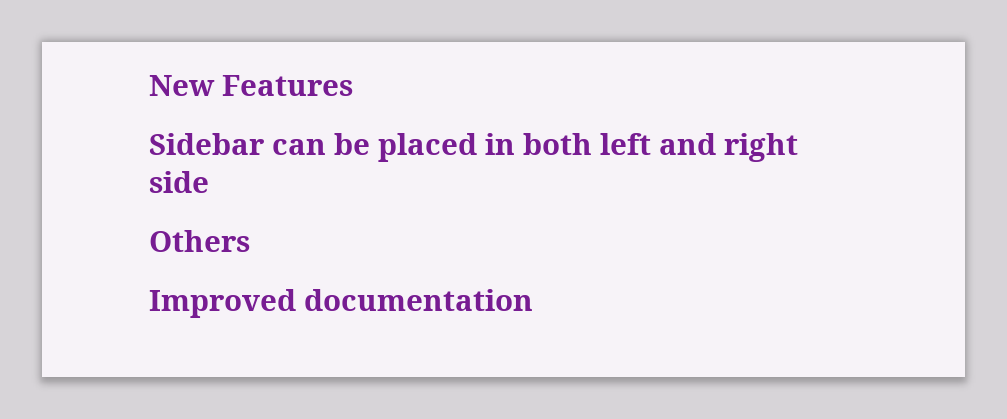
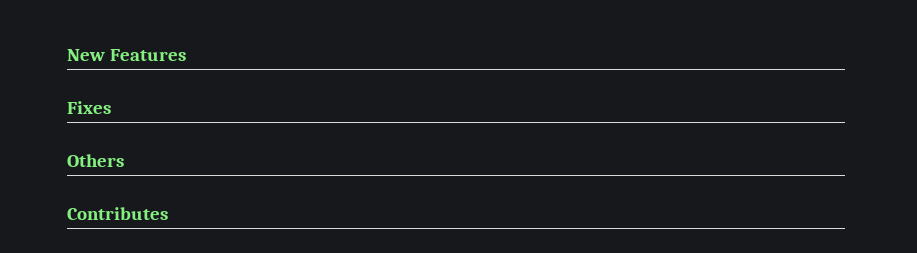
[149,133,798,162] [149,171,209,193] Sidebar can be placed in both left and right side -> [67,101,111,114] Fixes
[149,289,533,318] Improved documentation -> [67,207,168,220] Contributes

